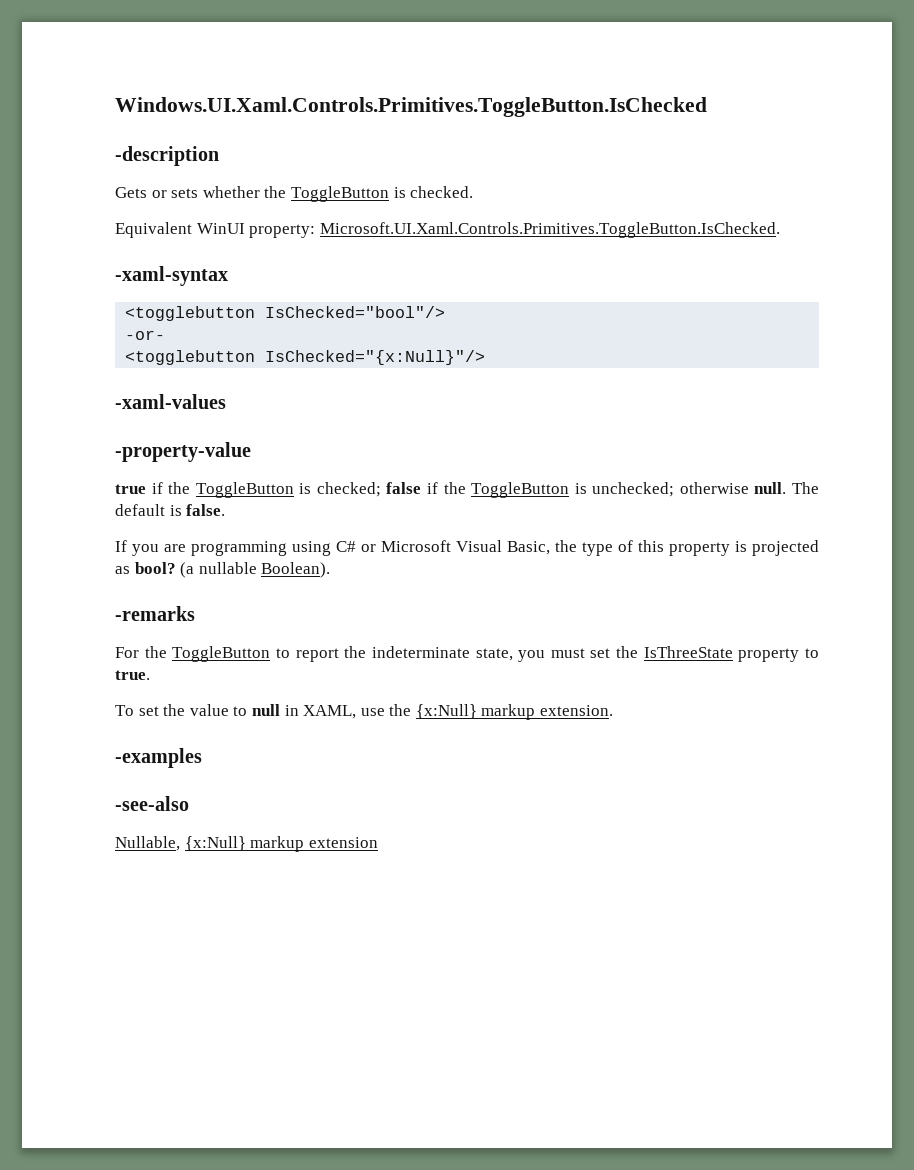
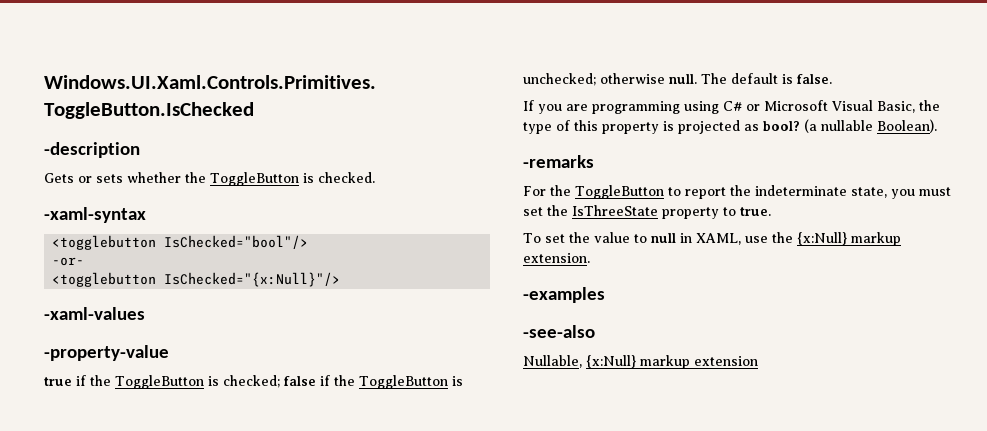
[115,222,780,238] // Equivalent WinUI property: Microsoft.UI.Xaml.Controls.Primitives.ToggleButton.IsChecked. -> (375, 177) none

